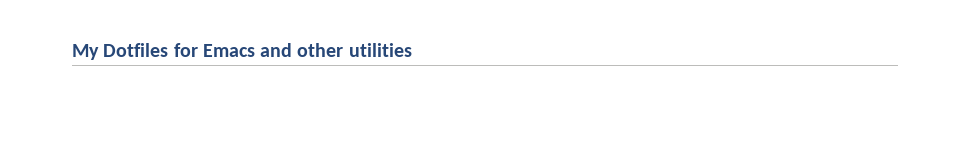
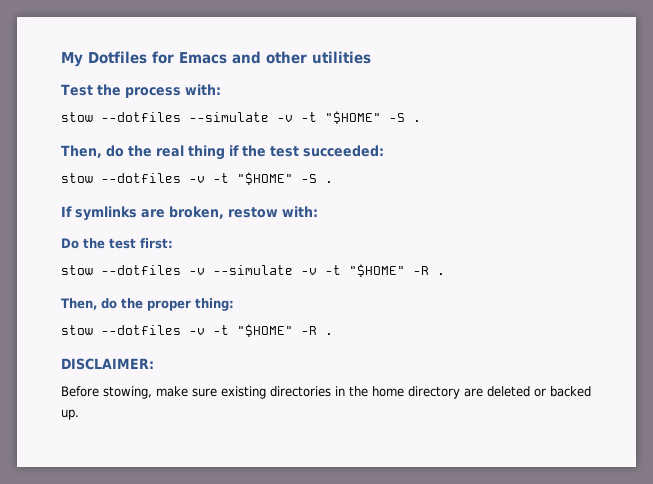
(412, 50) none -> [61,84,221,98] [61,111,421,124] [61,145,384,160] [61,172,333,185] [61,206,318,221] [61,238,173,249] [61,264,445,277] [61,298,234,311] [61,324,333,337] [61,358,154,370] [61,386,591,399] [61,409,79,420] // Test the process with: // stow --dotfiles --simulate -v -t "$HOME" -S . // Then, do the real thing if the test succeeded: // stow --dotfiles -v -t "$HOME" -S . // If symlinks are broken, restow with: // Do the test first: // stow --dotfiles -v --simulate -v -t "$HOME" -R . // Then, do the proper thing: // stow --dotfiles -v -t "$HOME" -R . // DISCLAIMER: // Before stowing, make sure existing directories in the home directory are deleted or backed up.

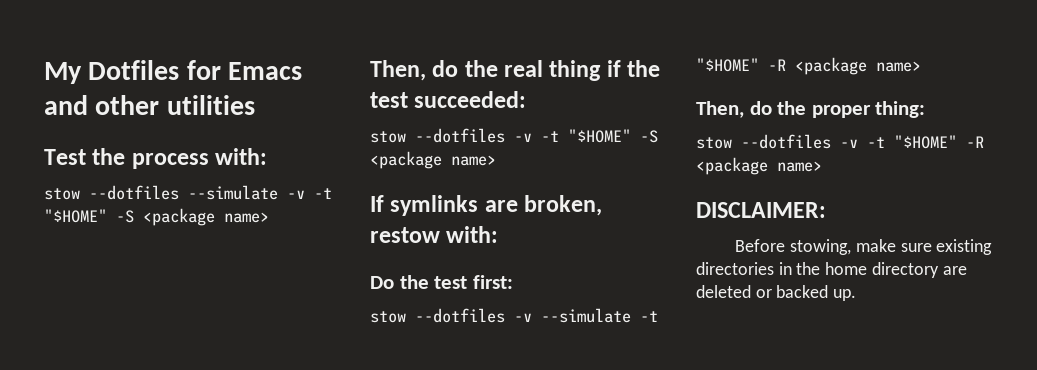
[413,120,421,122] . -> [143,208,269,226] <package name>
[325,181,333,183] . -> [370,151,496,169] <package name>
[301,264,445,277] -v -t "$HOME" -R . -> [640,311,658,322] [696,57,921,75] -t "$HOME" -R <package name>
[325,333,333,335] . -> [696,157,822,175] <package name>

